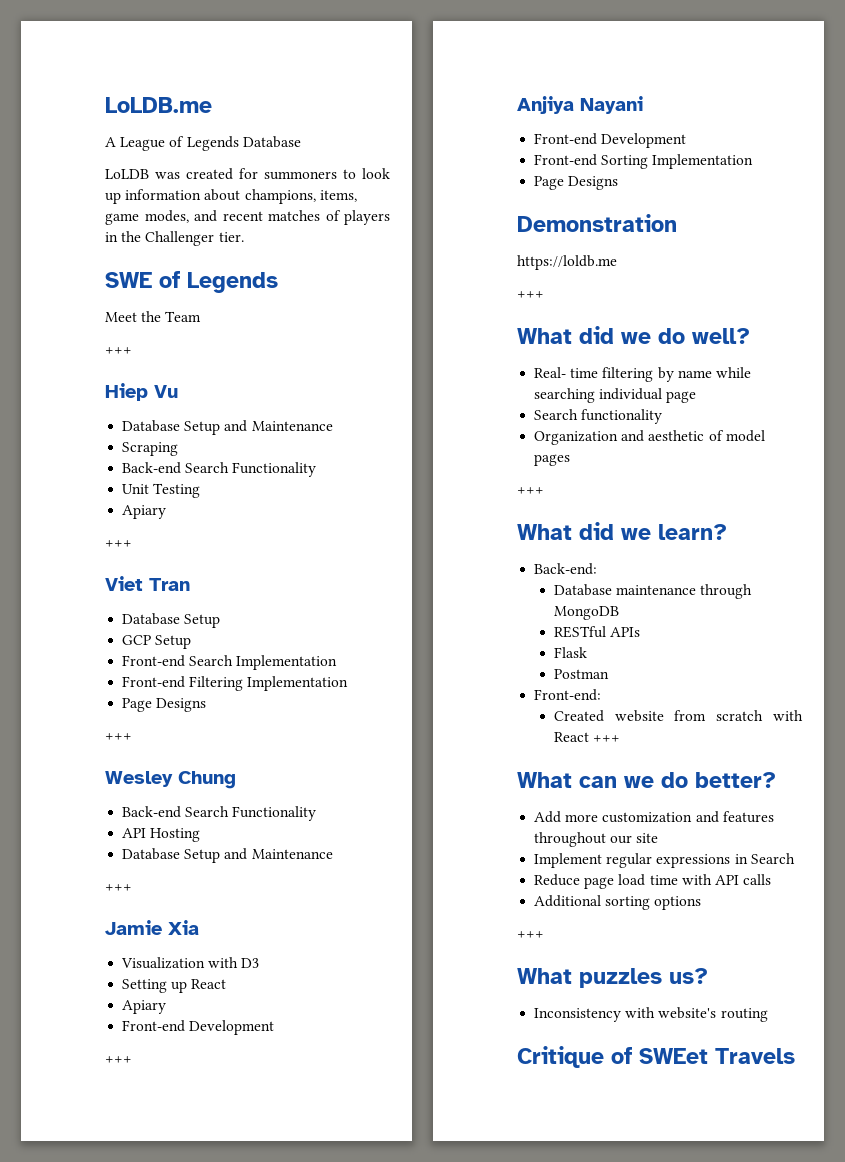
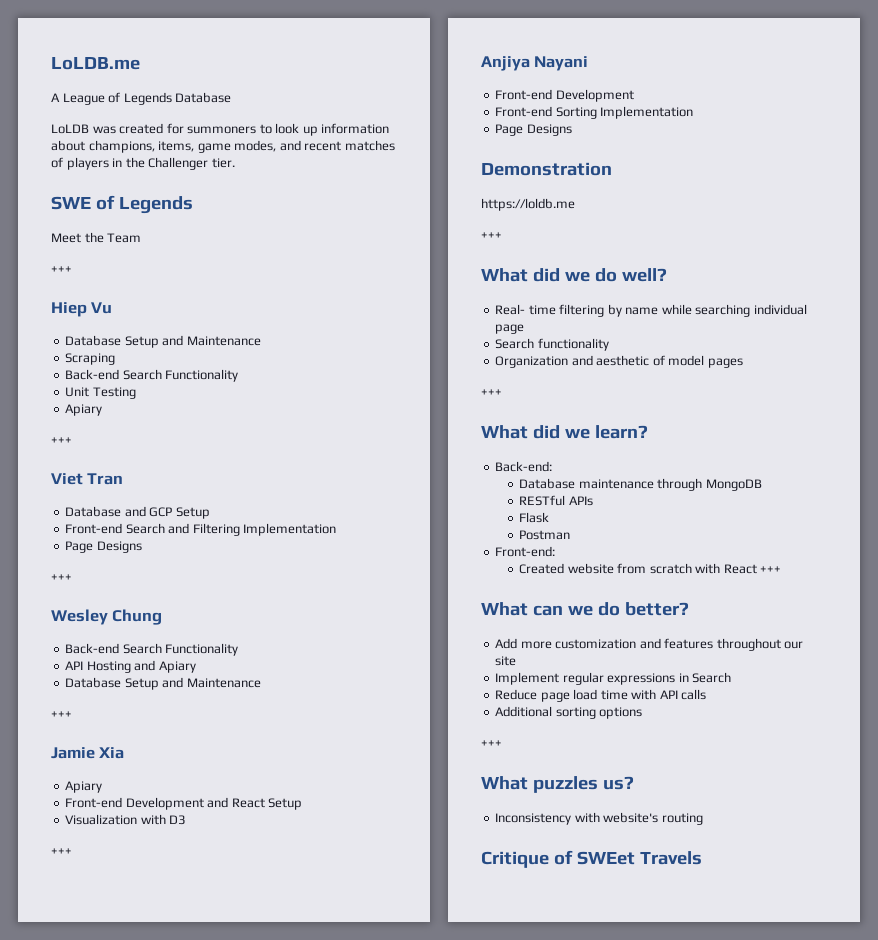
[184,614,221,628] Setup // -> [124,506,146,517] and
[236,655,338,670] [122,676,186,688] Implementation // Front-end -> [168,523,190,534] and
(201, 835) none -> [134,660,196,673] and Apiary
[121,957,260,969] [122,979,227,993] [122,1000,167,1014] [122,1020,275,1035] Visualization with D3 // Setting up React // Apiary // Front-end Development -> [65,781,103,793] [65,797,303,810] [65,814,187,825] Apiary // Front-end Development and React Setup // Visualization with D3

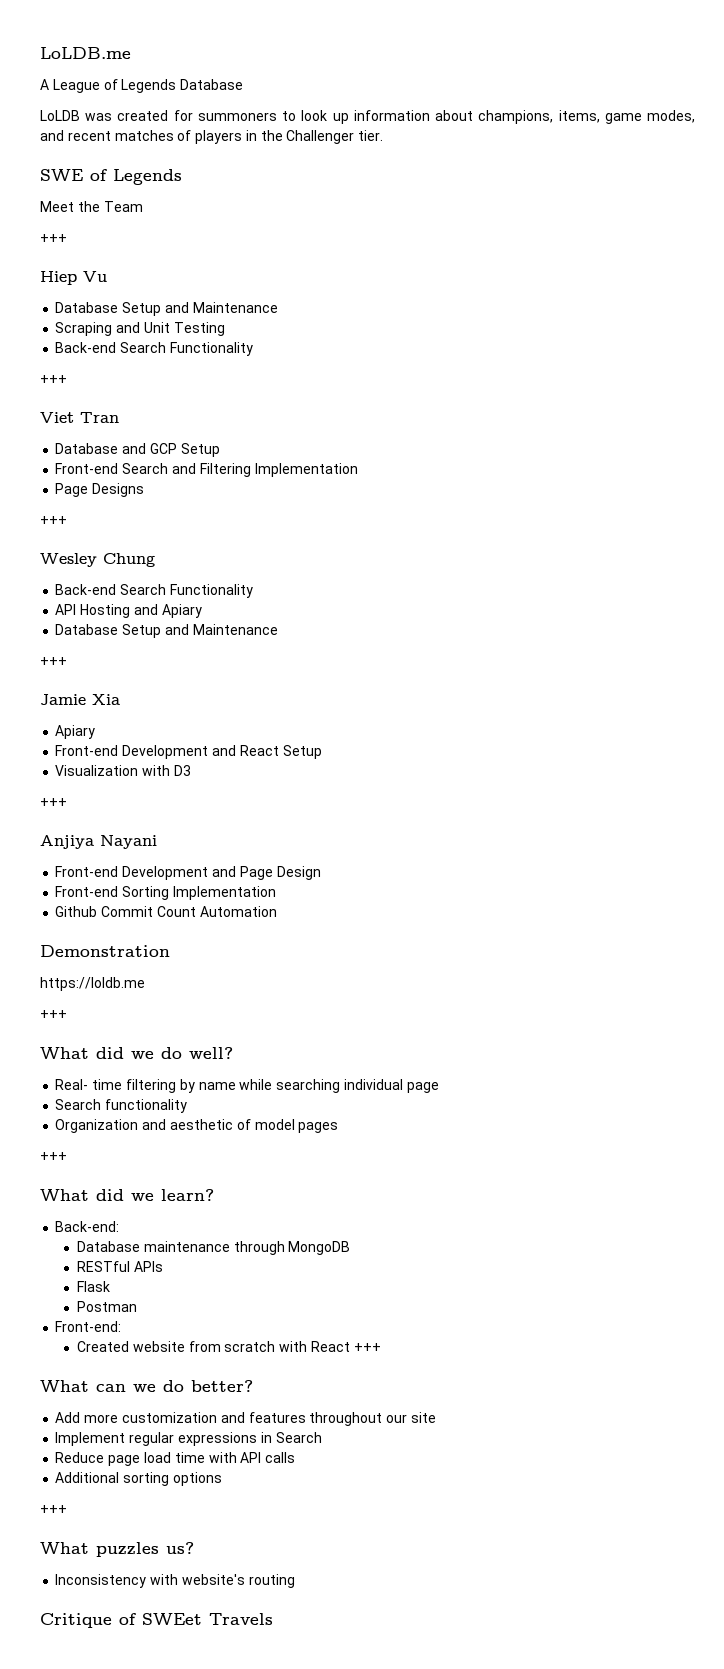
[65,369,239,382] [65,387,136,399] [65,404,103,416] // Back-end Search Functionality // Unit Testing // Apiary -> [116,322,225,336] [55,342,253,356] and Unit Testing // Back-end Search Functionality
(634, 95) none -> [211,866,321,880] and Page Design
[495,124,572,136] Page Designs -> [55,906,277,917] Github Commit Count Automation

